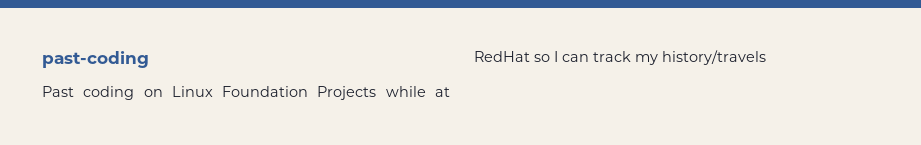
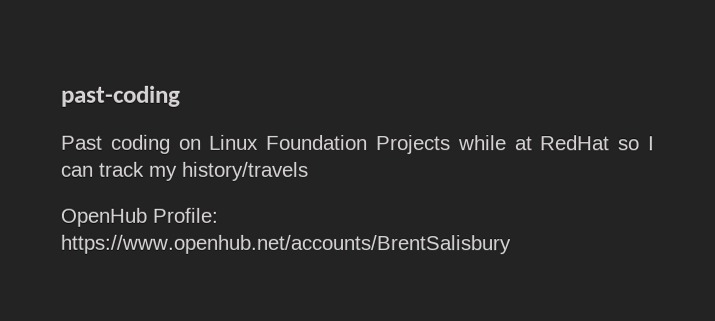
(766, 57) none -> [60,207,218,227] [60,234,511,255] // OpenHub Profile: https://www.openhub.net/accounts/BrentSalisbury

